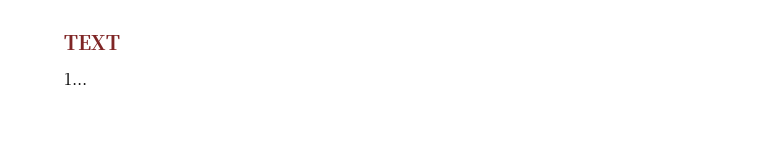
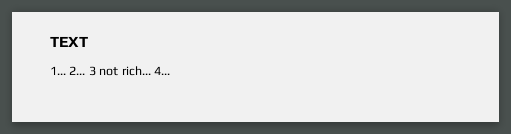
(87, 79) none -> [69,66,170,76] 2... 3 not rich... 4...

